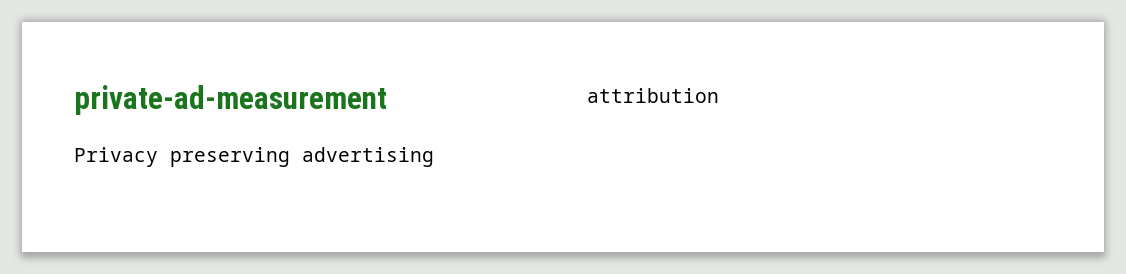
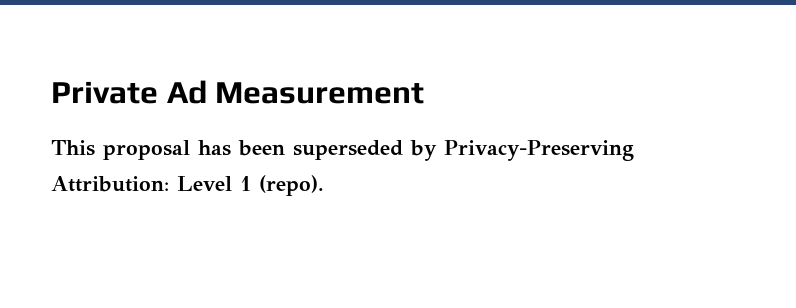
[74,85,387,115] [74,147,434,167] [587,88,719,103] private-ad-measurement // Privacy preserving advertising attribution -> [51,80,425,104] [51,140,634,161] [51,175,324,196] Private Ad Measurement // This proposal has been superseded by Privacy-Preserving Attribution: Level 1 (repo).

